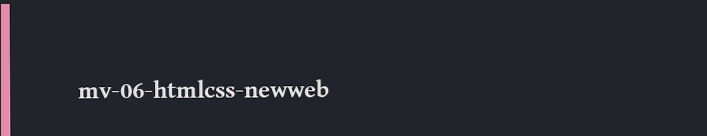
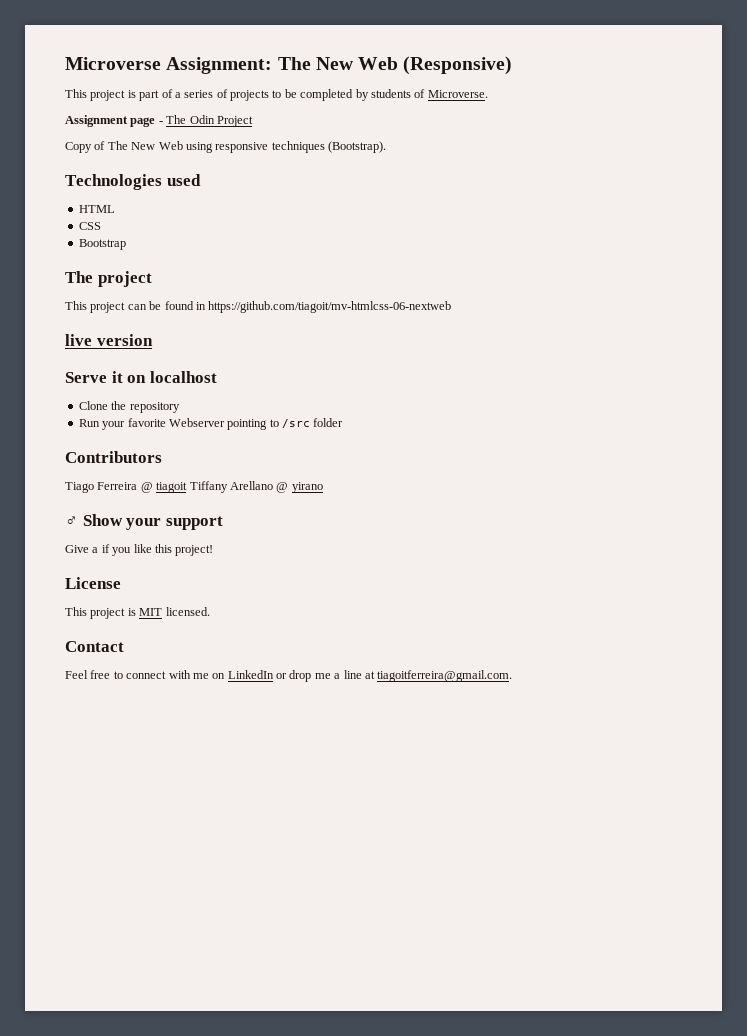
[78,79,330,99] mv-06-htmlcss-newweb -> [65,56,513,75] [65,89,488,101] [65,115,253,127] [65,141,386,153] [65,174,201,190] [78,205,115,213] [78,222,101,230] [78,239,126,250] [65,271,152,287] [65,301,452,313] [65,334,153,346] [65,371,217,383] [78,401,180,413] [78,418,344,430] [65,451,162,463] [65,481,323,493] [65,514,223,530] [65,544,214,556] [65,577,121,589] [65,607,210,619] [65,641,124,652] [65,670,513,682] Microverse Assignment: The New Web (Responsive) // This project is part of a series of projects to be completed by students of Microverse. // Assignment page - The Odin Project // Copy of The New Web using responsive techniques (Bootstrap). // Technologies used // HTML // CSS // Bootstrap // The project // This project can be found in https://github.com/tiagoit/mv-htmlcss-06-nextweb // live version // Serve it on localhost // Clone the repository // Run your favorite Webserver pointing to /src folder // Contributors // Tiago Ferreira @ tiagoit Tiffany Arellano @ yirano // ♂ Show your support // Give a if you like this project! // License // This project is MIT licensed. // Contact // Feel free to connect with me on LinkedIn or drop me a line at tiagoitferreira@gmail.com.

